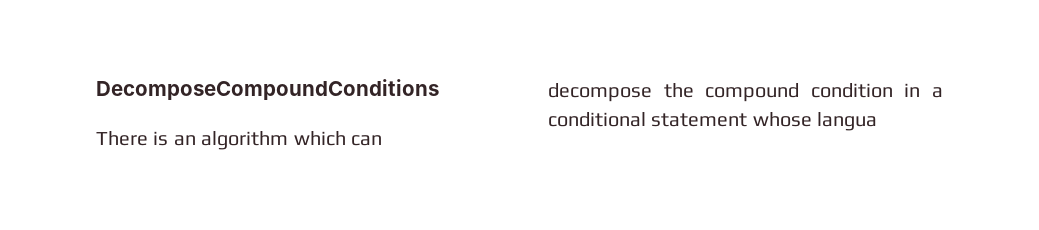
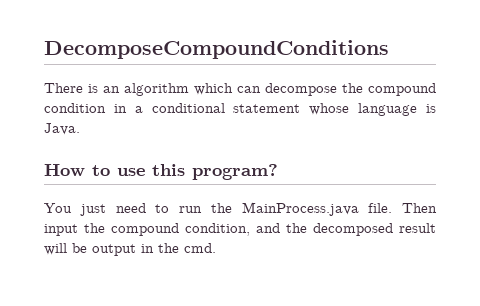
[817,112,878,131] langua -> [358,103,436,116] [44,123,80,135] [44,164,278,180] [44,202,437,216] [44,223,436,236] [44,243,216,256] language is Java. // How to use this program? // You just need to run the MainProcess.java file. Then input the compound condition, and the decomposed result will be output in the cmd.

